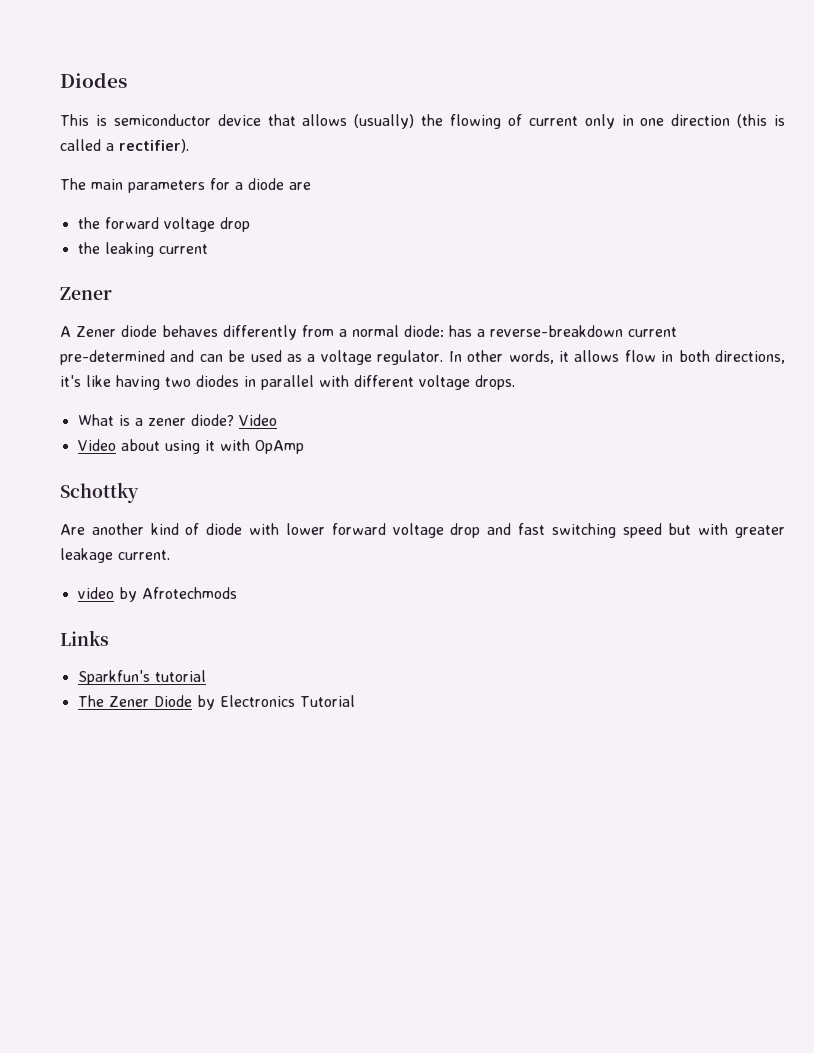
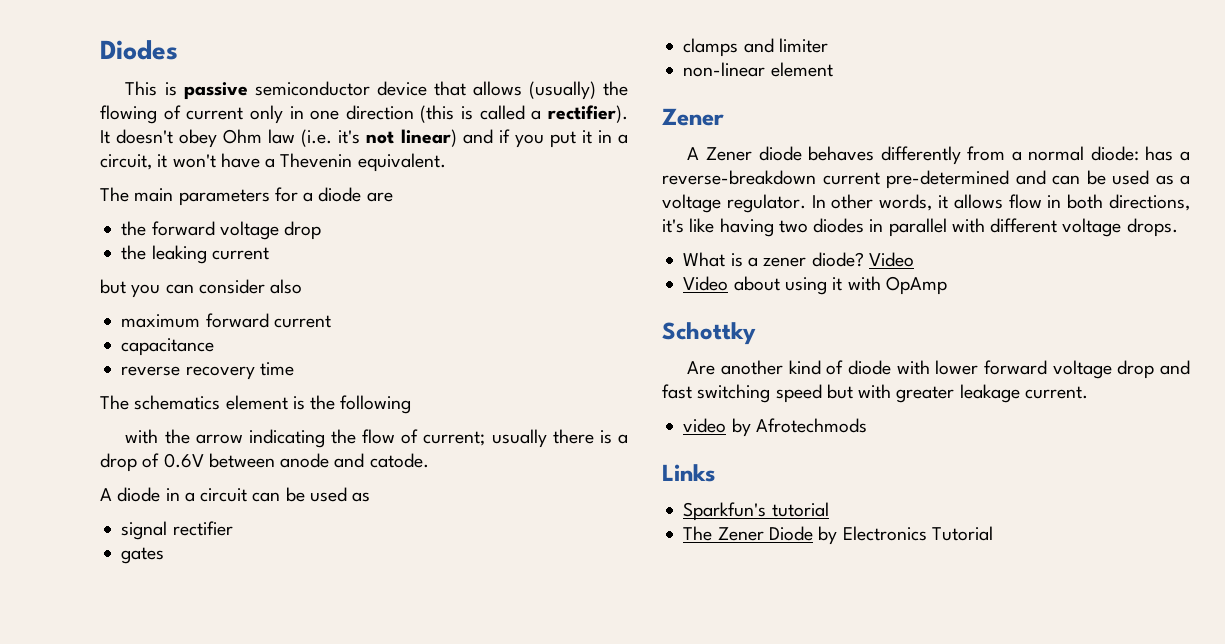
(107, 120) none -> [183,82,248,100] passive
(189, 146) none -> [100,129,628,148] [100,153,446,172] It doesn't obey Ohm law (i.e. it's not linear) and if you put it in a circuit, it won't have a Thevenin equivalent.
(208, 249) none -> [100,279,303,298] [121,313,331,328] [121,338,215,356] [121,362,294,380] [100,395,412,414] [125,429,628,448] [100,453,429,472] [100,487,371,502] [121,521,233,540] [121,547,165,564] [683,38,828,57] [683,62,833,77] // but you can consider also // maximum forward current // capacitance // reverse recovery time // The schematics element is the following // with the arrow indicating the flow of current; usually there is a drop of 0.6V between anode and catode. // A diode in a circuit can be used as // signal rectifier // gates // clamps and limiter // non-linear element

